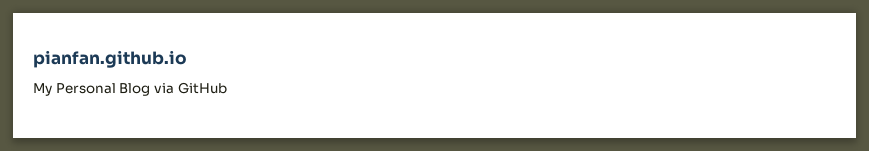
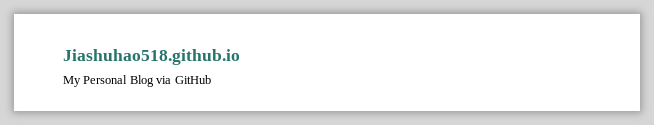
[33,50,187,68] pianfan.github.io -> [63,49,240,65] Jiashuhao518.github.io

